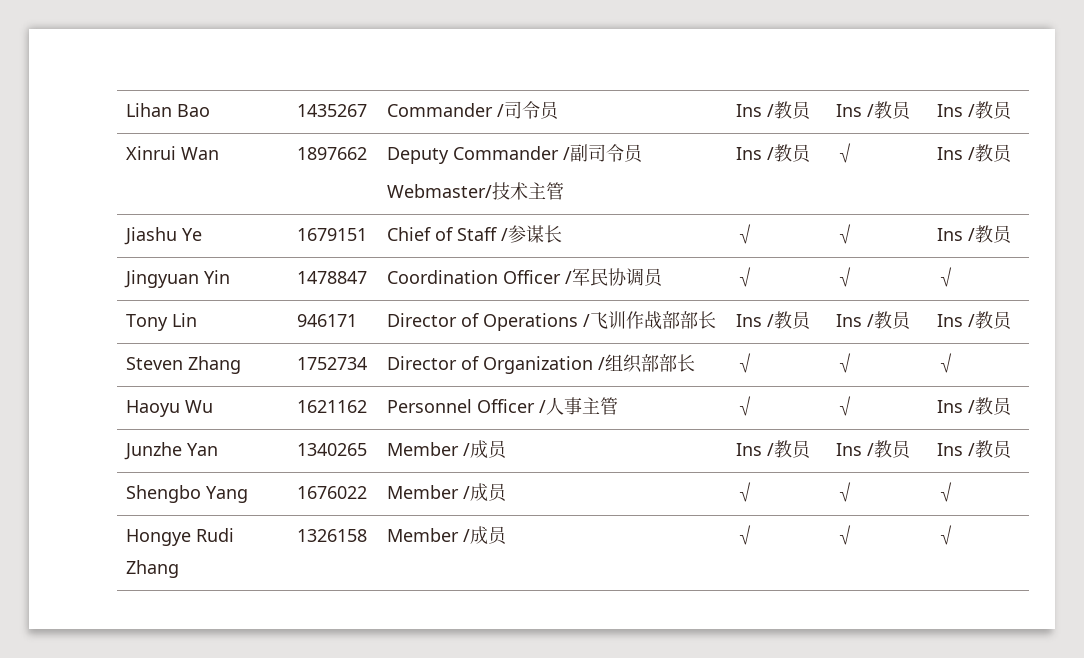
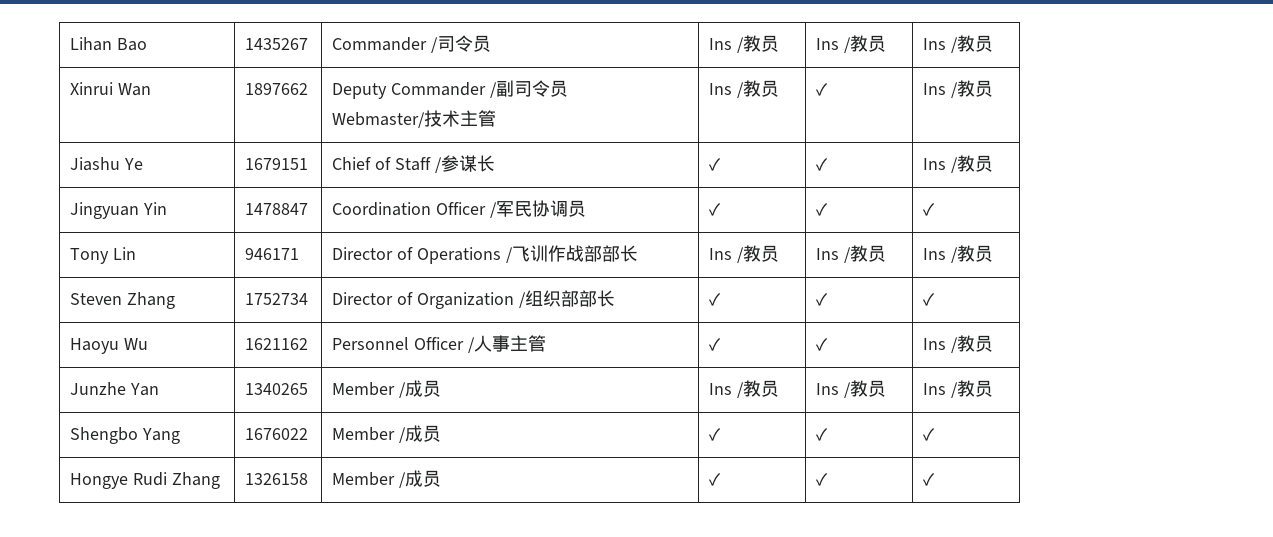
[836,143,855,163] √ -> [816,83,829,96] ✓
[736,224,755,244] [836,224,855,244] √ | √ -> [709,158,722,171] [816,158,829,171] ✓ | ✓
[736,267,755,287] [836,267,855,287] [937,267,956,287] √ | √ | √ -> [709,203,722,216] [816,203,829,216] [923,203,936,216] ✓ | ✓ | ✓
[736,353,755,373] [836,353,855,373] [937,353,956,373] √ | √ | √ -> [709,293,722,306] [816,293,829,306] [923,293,936,306] ✓ | ✓ | ✓
[736,396,755,416] [836,396,855,416] √ | √ -> [709,338,722,351] [816,338,829,351] ✓ | ✓
[736,482,755,502] [836,482,855,502] [937,482,956,502] √ | √ | √ -> [709,428,722,441] [816,428,829,441] [923,428,936,441] ✓ | ✓ | ✓
[736,525,755,545] [836,525,855,545] [937,525,956,545] √ | √ | √ -> [709,473,722,486] [816,473,829,486] [923,473,936,486] ✓ | ✓ | ✓

